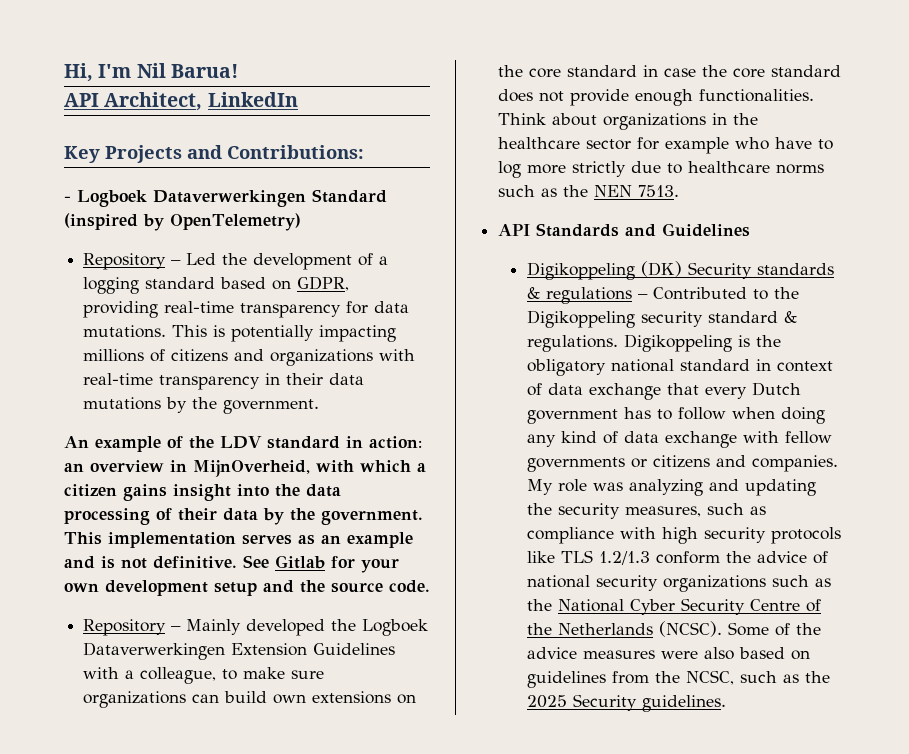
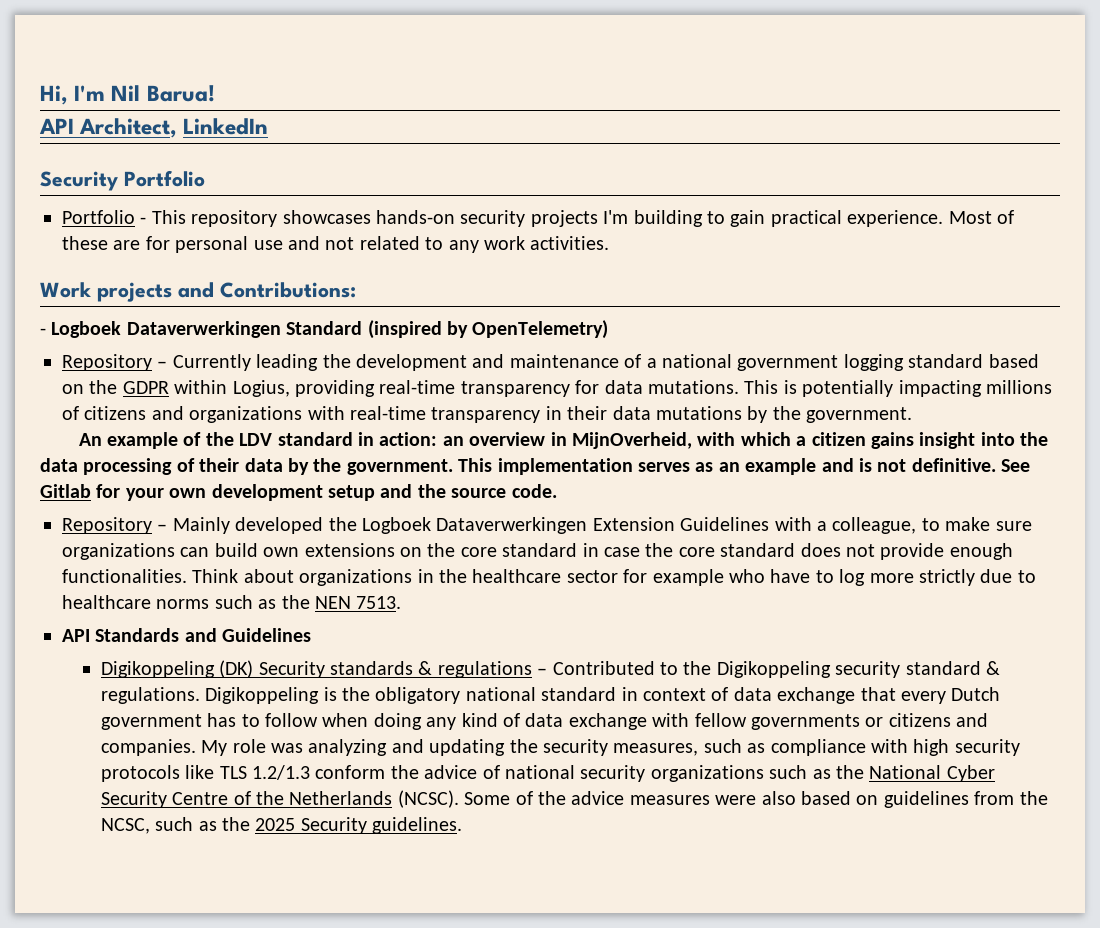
[64,145,182,163] Key Projects -> [40,170,205,191] [62,210,1014,227] [62,236,610,253] [40,282,172,302] Security Portfolio // Portfolio - This repository showcases hands-on security projects I'm building to gain practical experience. Most of these are for personal use and not related to any work activities. // Work projects
[186,253,389,270] [83,276,350,294] Led the development of a logging standard based on GDPR, -> [172,354,1039,371] [62,380,290,397] Currently leading the development and maintenance of a national government logging standard based on the GDPR within Logius,

